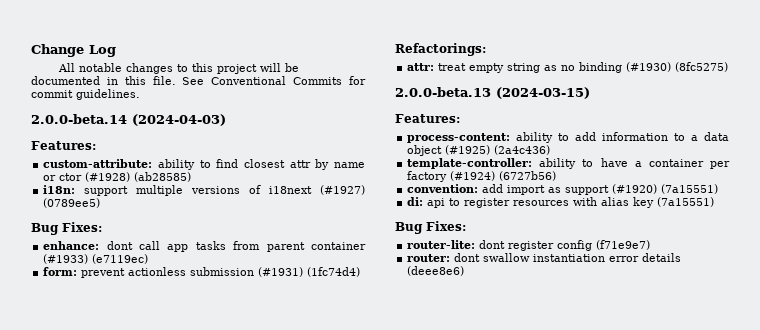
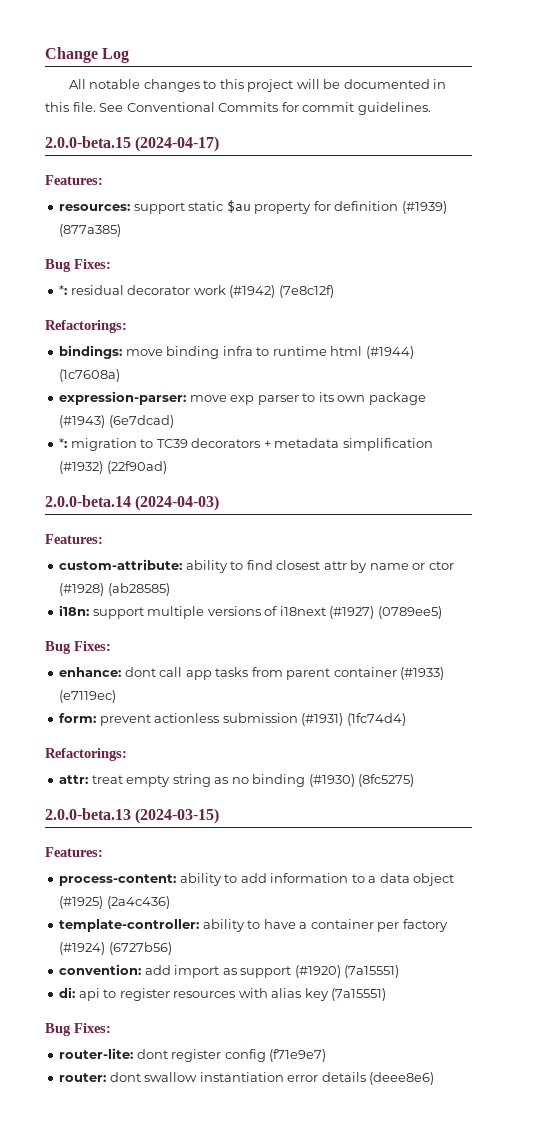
(140, 94) none -> [45,136,220,152] [45,175,103,185] [59,200,447,214] [59,224,122,237] [45,259,111,272] [59,285,334,298] [45,320,127,333] [59,345,414,359] [59,369,121,382] [59,391,426,405] [59,415,174,428] [59,438,433,451] [59,461,167,474] // 2.0.0-beta.15 (2024-04-17) // Features: // resources: support static $au property for definition (#1939) (877a385) // Bug Fixes: // *: residual decorator work (#1942) (7e8c12f) // Refactorings: // bindings: move binding infra to runtime html (#1944) (1c7608a) // expression-parser: move exp parser to its own package (#1943) (6e7dcad) // *: migration to TC39 decorators + metadata simplification (#1932) (22f90ad)

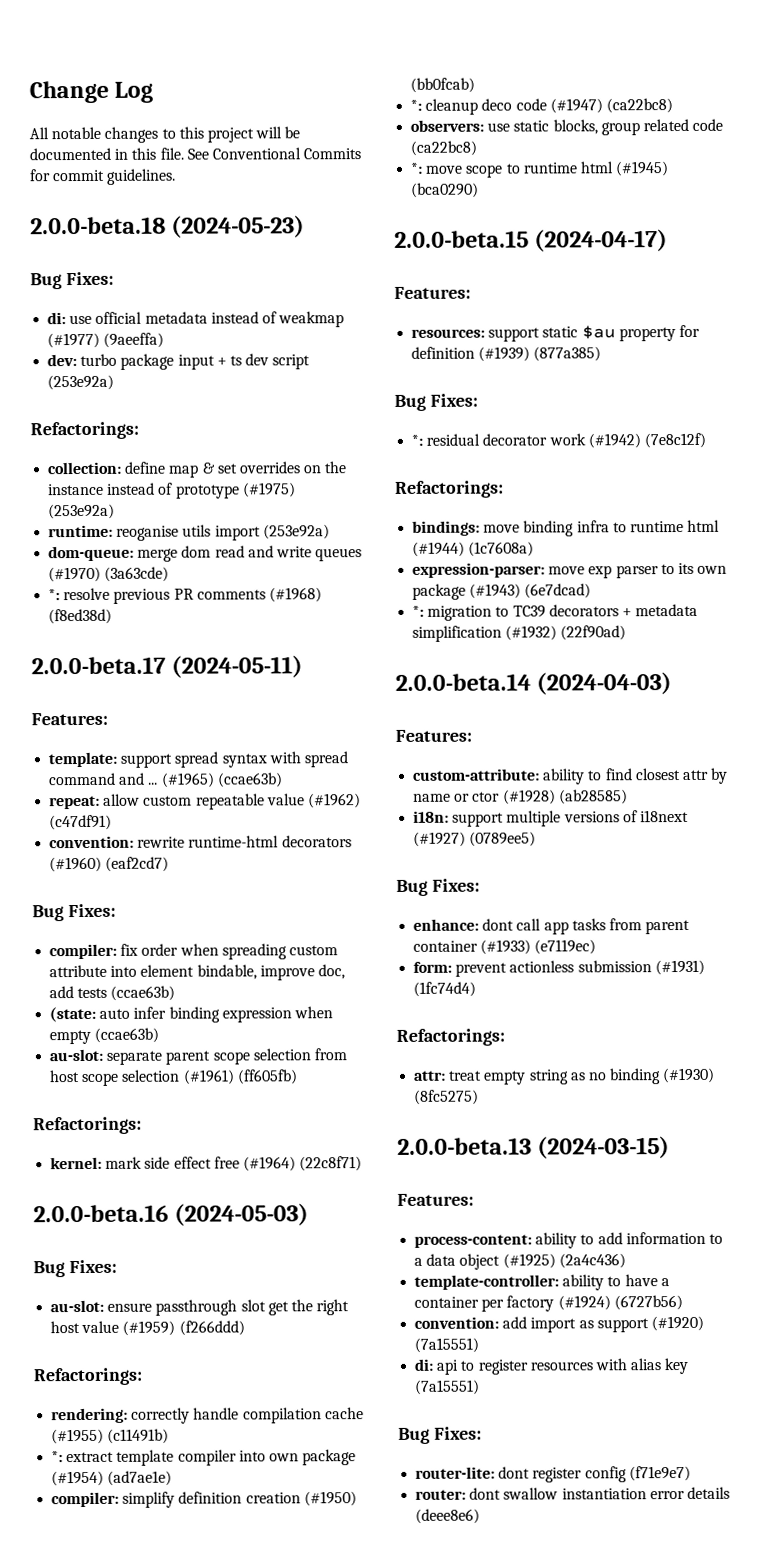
(431, 108) none -> [30,215,306,238] [30,271,114,290] [47,311,345,328] [47,332,165,349] [47,353,311,370] [47,374,115,391] [30,421,139,440] [47,461,348,478] [48,482,296,499] [48,503,116,520] [48,524,330,541] [48,545,363,562] [48,566,170,583] [48,587,322,604] [48,608,113,625] [31,655,304,678] [31,712,108,726] [48,751,348,768] [48,772,283,788] [49,793,361,810] [49,814,113,831] [49,835,352,849] [49,856,170,873] [32,903,116,922] [49,943,338,960] [49,964,345,981] [49,985,176,1001] [49,1006,333,1023] [49,1027,160,1045] [49,1048,347,1065] [49,1069,298,1086] [33,1116,142,1135] [50,1156,363,1172] [33,1203,310,1226] [33,1259,117,1278] [50,1299,350,1316] [50,1320,245,1336] [33,1367,143,1386] [51,1407,364,1424] [51,1428,170,1445] [51,1449,357,1466] [51,1470,173,1487] [51,1491,357,1508] [410,77,476,93] [410,98,673,115] [410,118,724,136] [410,140,478,156] [410,161,670,178] [411,182,480,198] // 2.0.0-beta.18 (2024-05-23) // Bug Fixes: // di: use official metadata instead of weakmap (#1977) (9aeeffa) // dev: turbo package input + ts dev script (253e92a) // Refactorings: // collection: define map & set overrides on the instance instead of prototype (#1975) (253e92a) // runtime: reoganise utils import (253e92a) // dom-queue: merge dom read and write queues (#1970) (3a63cde) // *: resolve previous PR comments (#1968) (f8ed38d) // 2.0.0-beta.17 (2024-05-11) // Features: // template: support spread syntax with spread command and ... (#1965) (ccae63b) // repeat: allow custom repeatable value (#1962) (c47df91) // convention: rewrite runtime-html decorators (#1960) (eaf2cd7) // Bug Fixes: // compiler: fix order when spreading custom attribute into element bindable, improve doc, add tests (ccae63b) // (state: auto infer binding expression when empty (ccae63b) // au-slot: separate parent scope selection from host scope selection (#1961) (ff605fb) // Refactorings: // kernel: mark side effect free (#1964) (22c8f71) // 2.0.0-beta.16 (2024-05-03) // Bug Fixes: // au-slot: ensure passthrough slot get the right host value (#1959) (f266ddd) // Refactorings: // rendering: correctly handle compilation cache (#1955) (c11491b) // *: extract template compiler into own package (#1954) (ad7ae1e) // compiler: simplify definition creation (#1950) (bb0fcab) // *: cleanup deco code (#1947) (ca22bc8) // observers: use static blocks, group related code (ca22bc8) // *: move scope to runtime html (#1945) (bca0290)

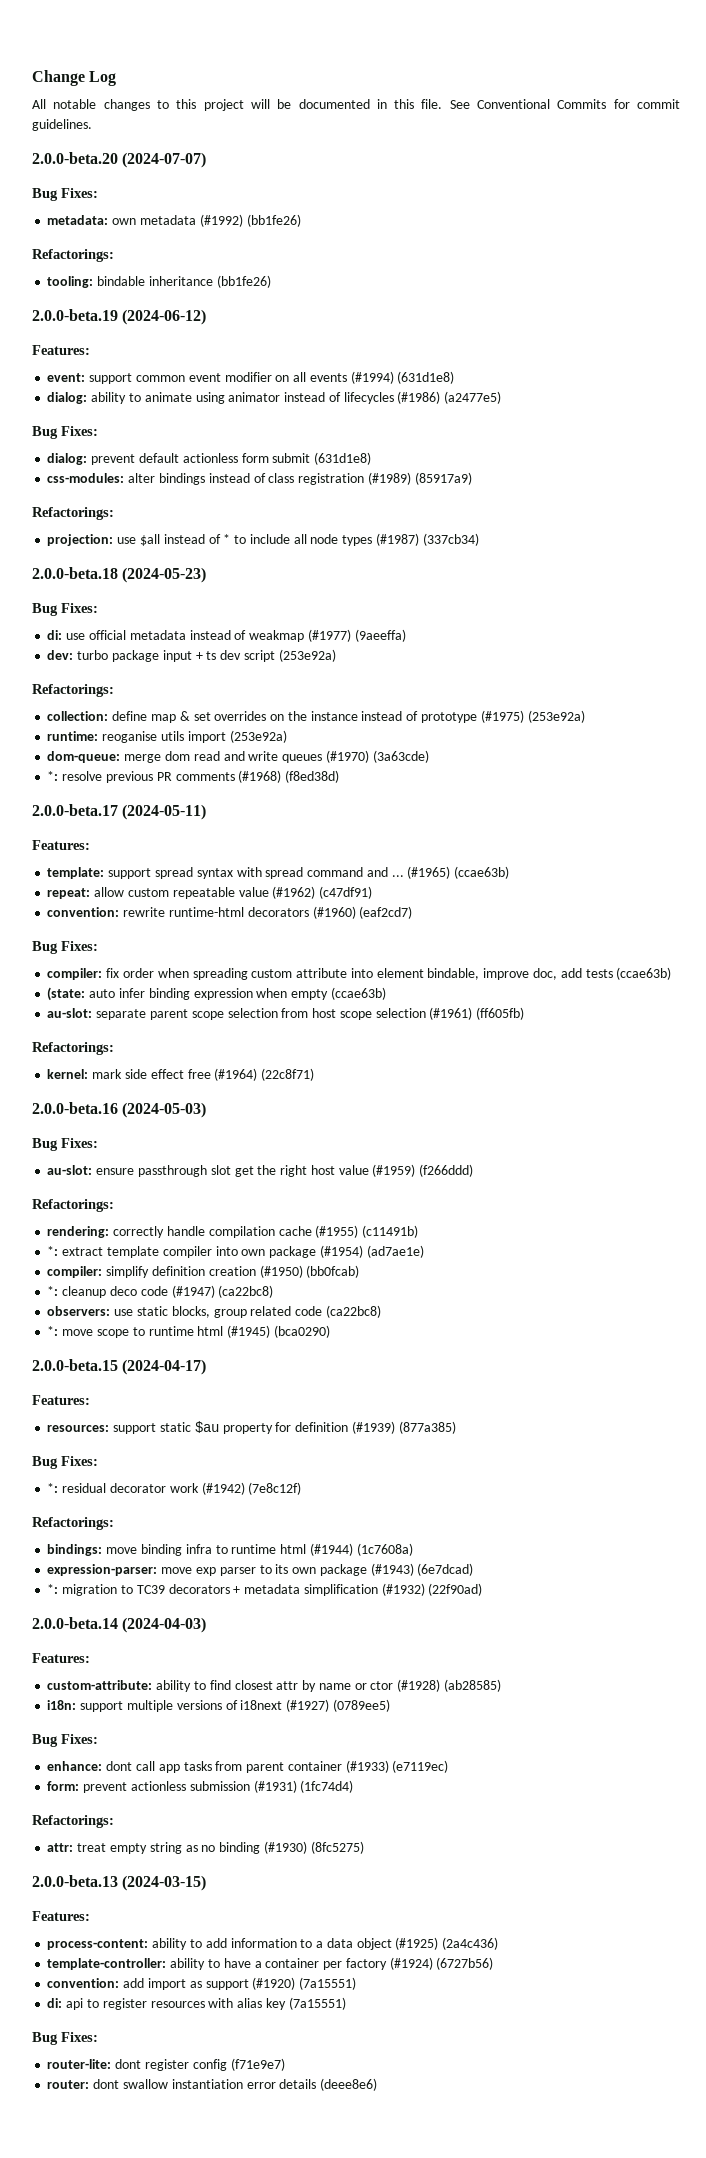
(177, 176) none -> [32,152,207,168] [32,188,98,201] [47,214,301,227] [32,249,114,262] [47,275,271,288] [32,309,207,325] [32,345,90,355] [47,371,455,384] [47,391,502,404] [32,426,98,439] [47,452,372,465] [47,472,472,485] [32,507,114,520] [47,533,479,546] // 2.0.0-beta.20 (2024-07-07) // Bug Fixes: // metadata: own metadata (#1992) (bb1fe26) // Refactorings: // tooling: bindable inheritance (bb1fe26) // 2.0.0-beta.19 (2024-06-12) // Features: // event: support common event modifier on all events (#1994) (631d1e8) // dialog: ability to animate using animator instead of lifecycles (#1986) (a2477e5) // Bug Fixes: // dialog: prevent default actionless form submit (631d1e8) // css-modules: alter bindings instead of class registration (#1989) (85917a9) // Refactorings: // projection: use $all instead of * to include all node types (#1987) (337cb34)

